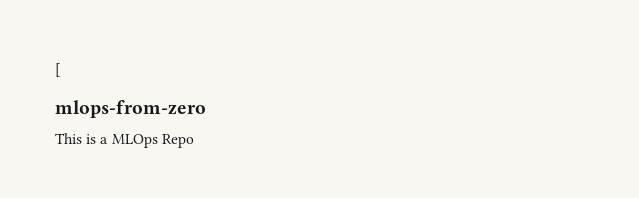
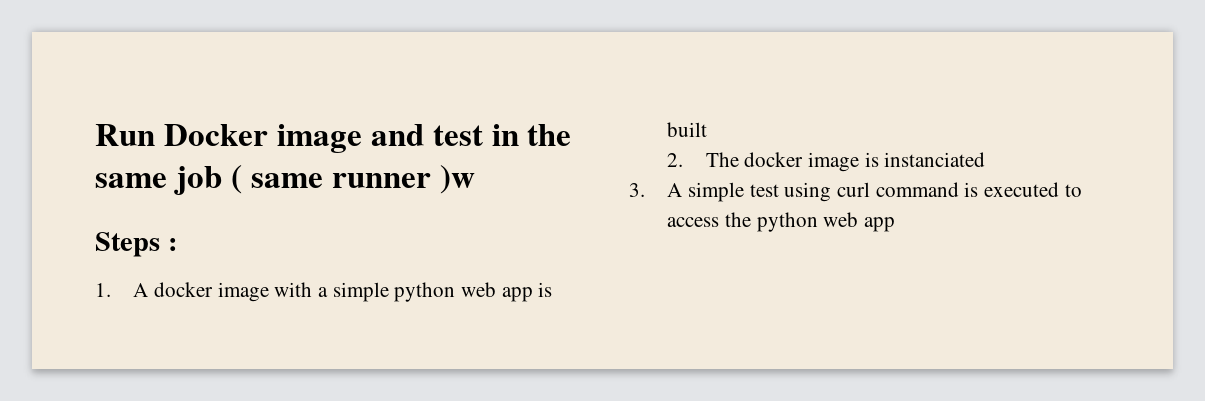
[55,63,61,77] [55,100,206,118] [55,133,194,148] [ // mlops-from-zero // This is a MLOps Repo -> [95,124,572,153] [95,165,475,195] [95,232,177,257] [95,282,553,302] [667,122,708,137] [667,152,986,172] [629,182,1082,202] [667,212,895,232] Run Docker image and test in the same job ( same runner )w // Steps : // 1. A docker image with a simple python web app is built // 2. The docker image is instanciated // 3. A simple test using curl command is executed to access the python web app

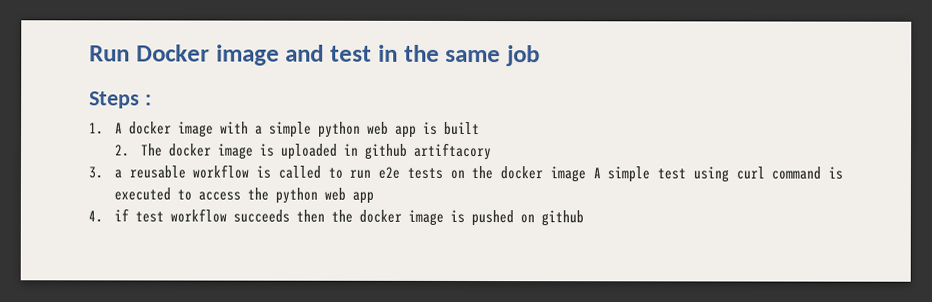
[230,165,475,194] ( same runner )w -> (540, 56) none
[884,152,986,167] [629,183,645,197] instanciated // 3. -> [279,142,492,161] [88,164,586,183] uploaded in github artiftacory // 3. a reusable workflow is called to run e2e tests on the docker image
(895, 224) none -> [88,208,584,227] // 4. if test workflow succeeds then the docker image is pushed on github

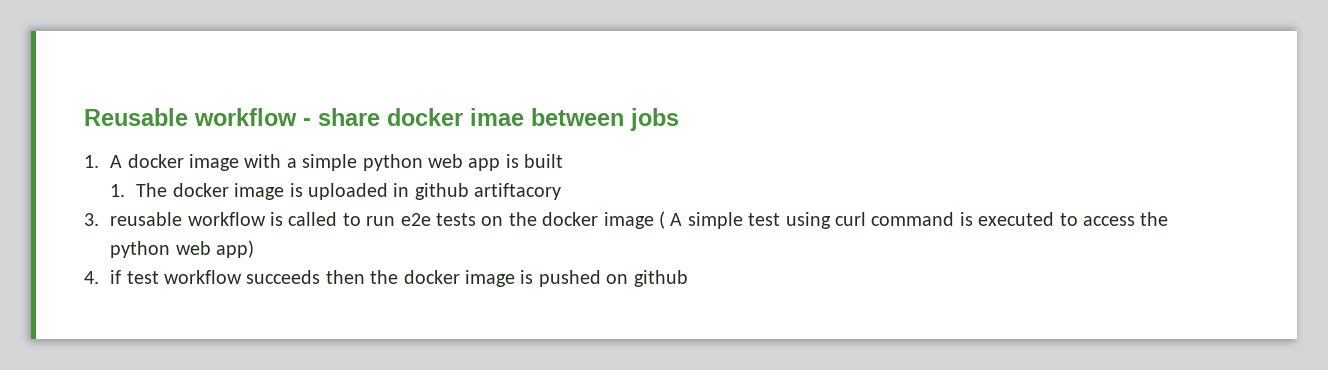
[89,44,540,67] [89,91,152,109] Run Docker image and test in the same job // Steps : -> [84,108,679,131] Reusable workflow - share docker imae between jobs
[113,144,130,157] 2. -> [110,184,126,197] 1.
[113,169,122,179] a -> (99, 219) none
(586, 174) none -> [658,211,665,229] (
[351,191,374,204] app -> [215,240,254,258] app)

